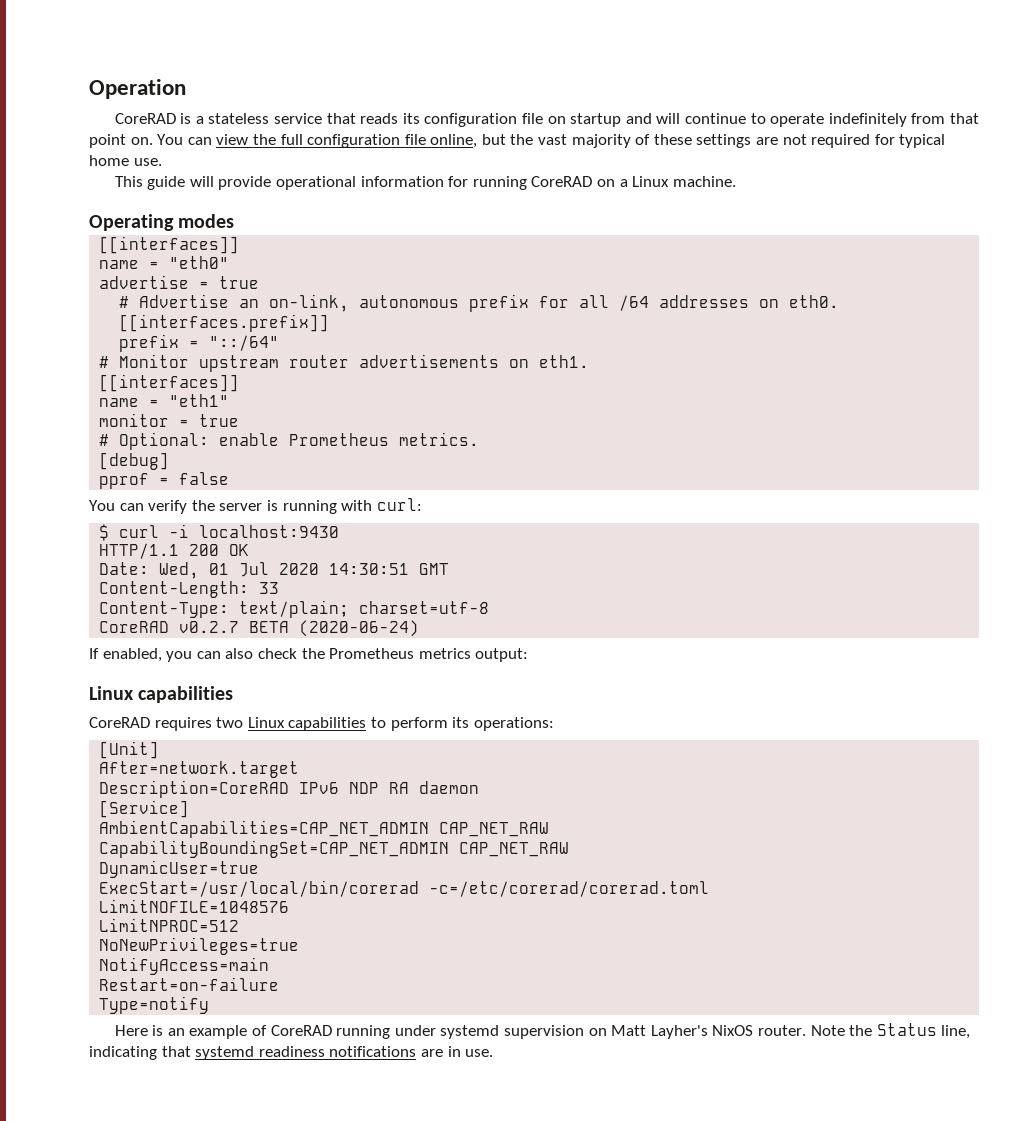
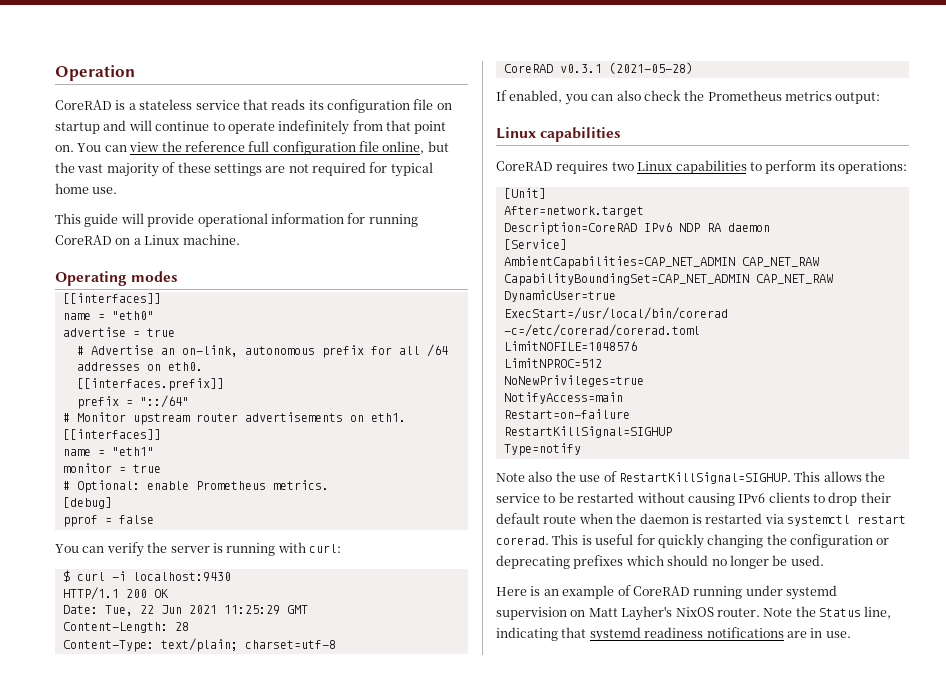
(276, 139) none -> [184,141,245,152] reference
[159,562,410,579] Wed, 01 Jul 2020 14:30:51 -> [104,605,280,616] Tue, 22 Jun 2021 11:25:29
[259,582,280,594] 33 -> [174,622,189,631] 28
[179,620,420,637] v0.2.7 BETA (2020-06-24) -> [559,62,693,74] v0.3.1 (2021-05-28)
(280, 984) none -> [503,426,672,438] // RestartKillSignal=SIGHUP
(210, 1005) none -> [496,471,885,484] [496,492,891,506] [496,513,906,526] [496,534,890,549] [496,555,824,569] // Note also the use of RestartKillSignal=SIGHUP. This allows the service to be restarted without causing IPv6 clients to drop their default route when the daemon is restarted via systemctl restart corerad. This is useful for quickly changing the configuration or deprecating prefixes which should no longer be used.

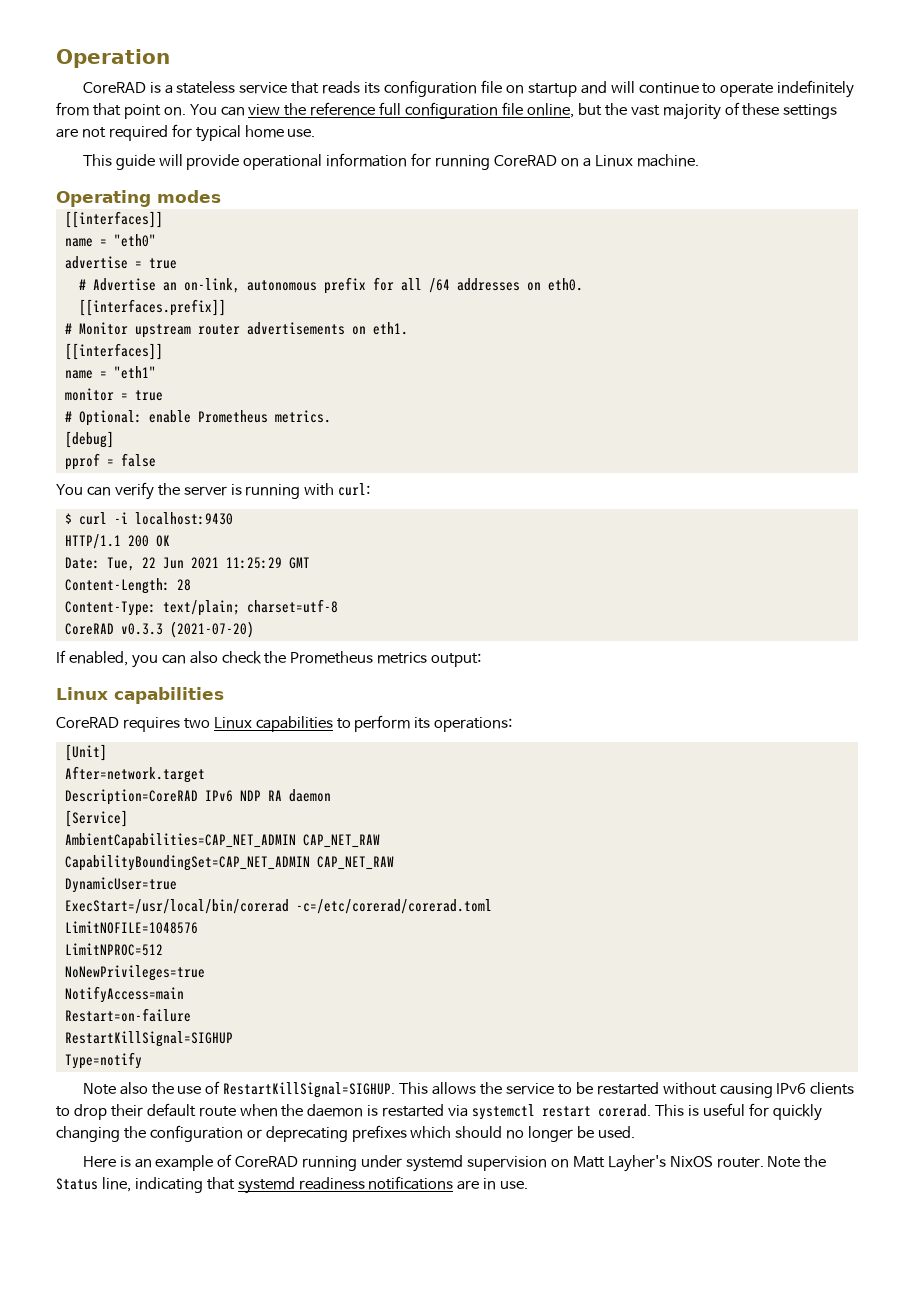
[76,395,189,409] // prefix = "::/64" -> (226, 307) none
[559,62,693,74] v0.3.1 (2021-05-28) -> [120,621,254,638] v0.3.3 (2021-07-20)

